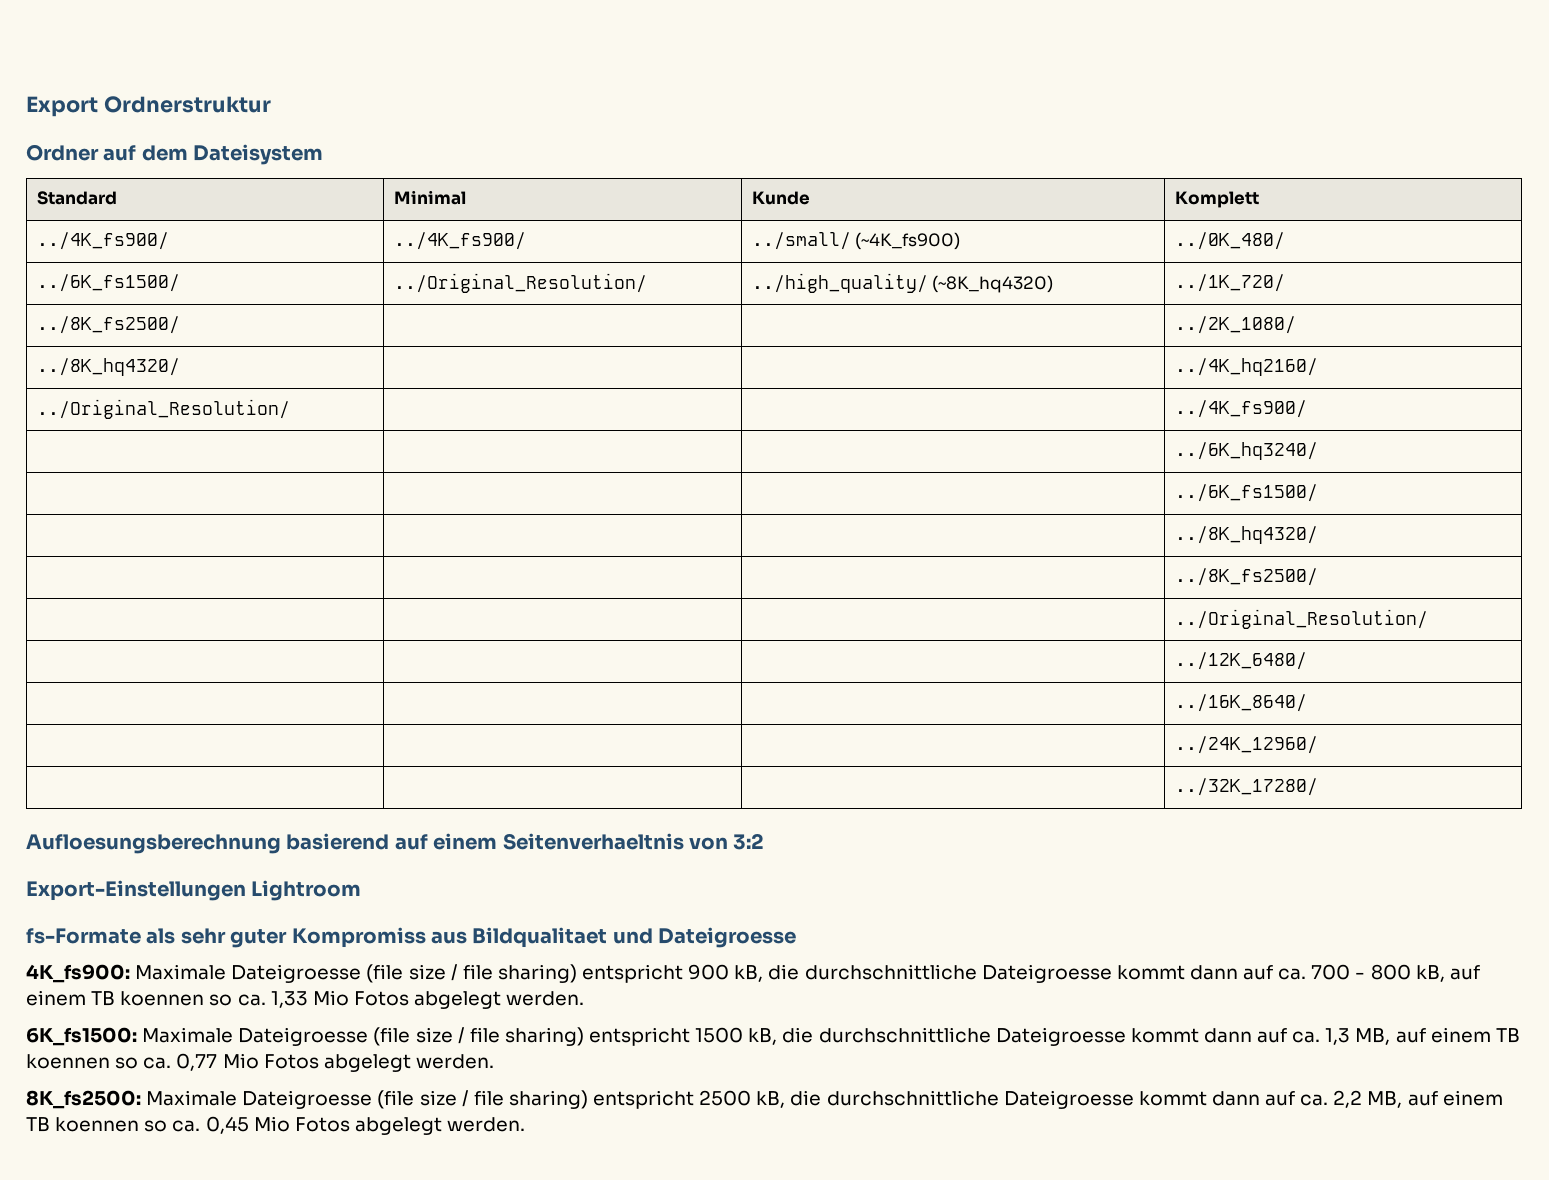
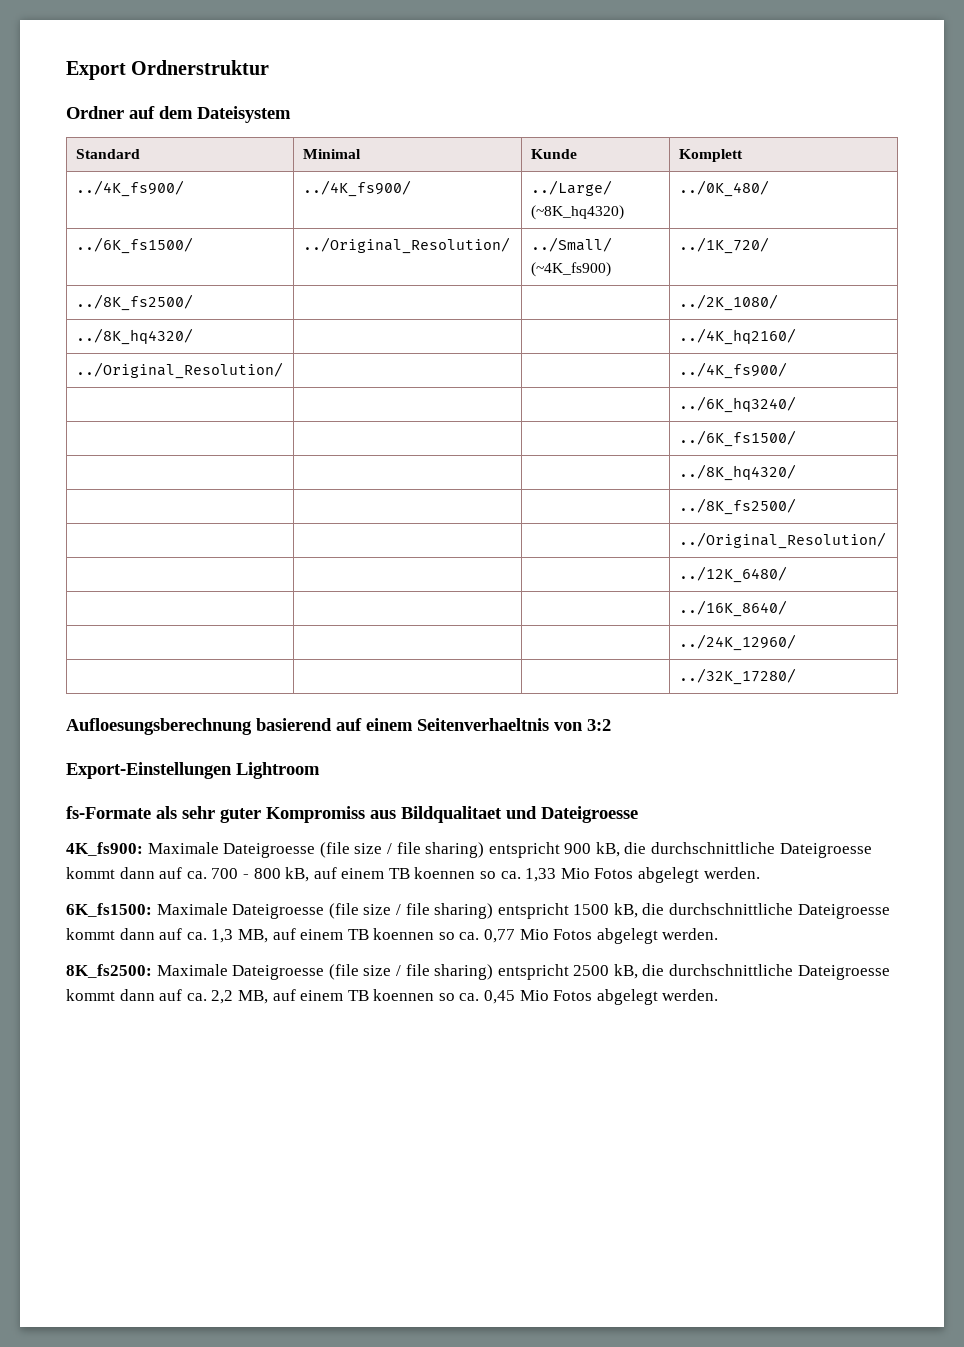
[751,232,961,250] ../small/ (~4K_fs900) -> [530,180,612,196] [530,205,624,220] ../Large/ (~8K_hq4320)
[751,273,1054,293] ../high_quality/ (~8K_hq4320) -> [530,237,612,252] [530,262,611,277] ../Small/ (~4K_fs900)

